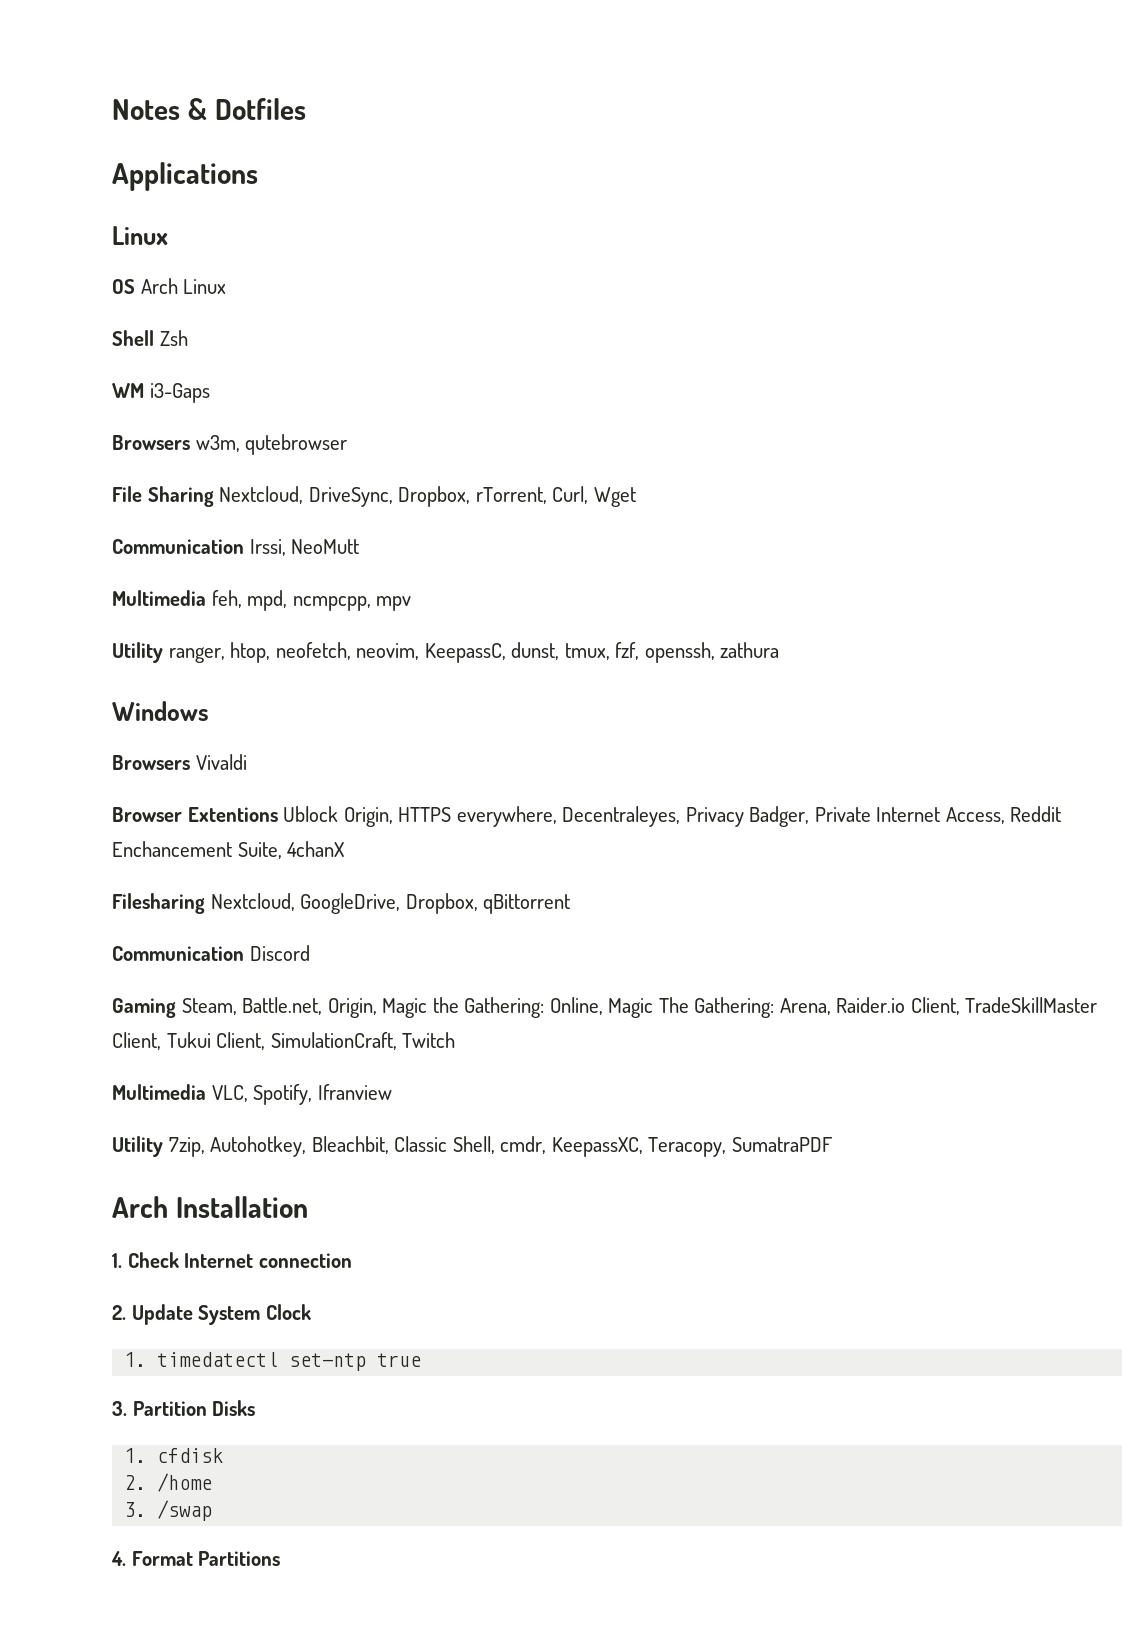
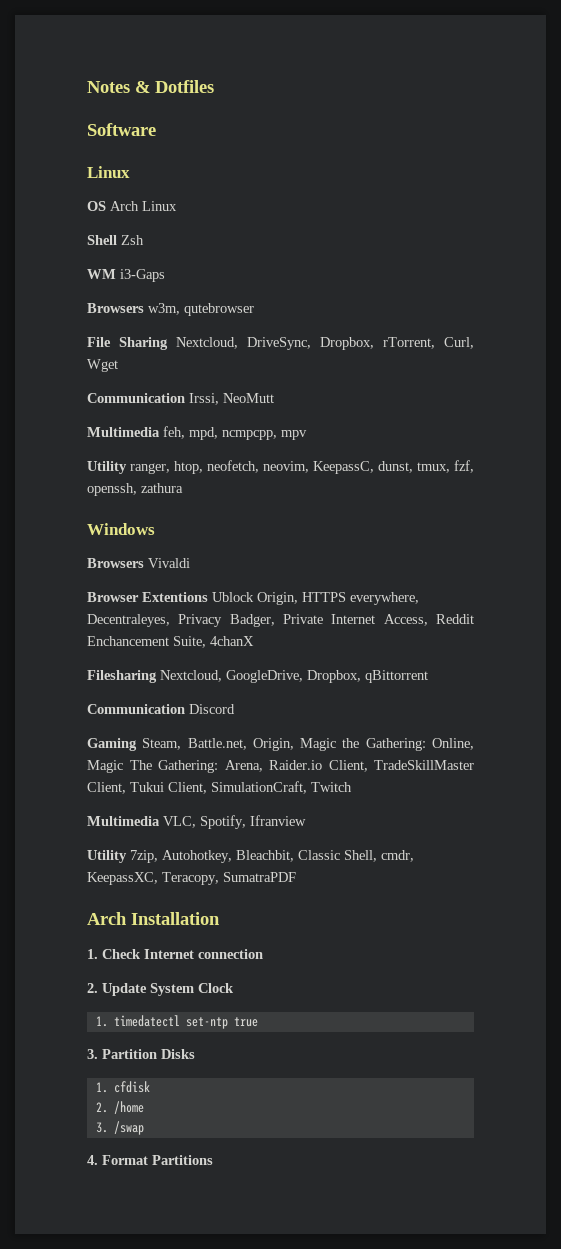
[112,162,258,191] Applications -> [87,123,156,136] Software

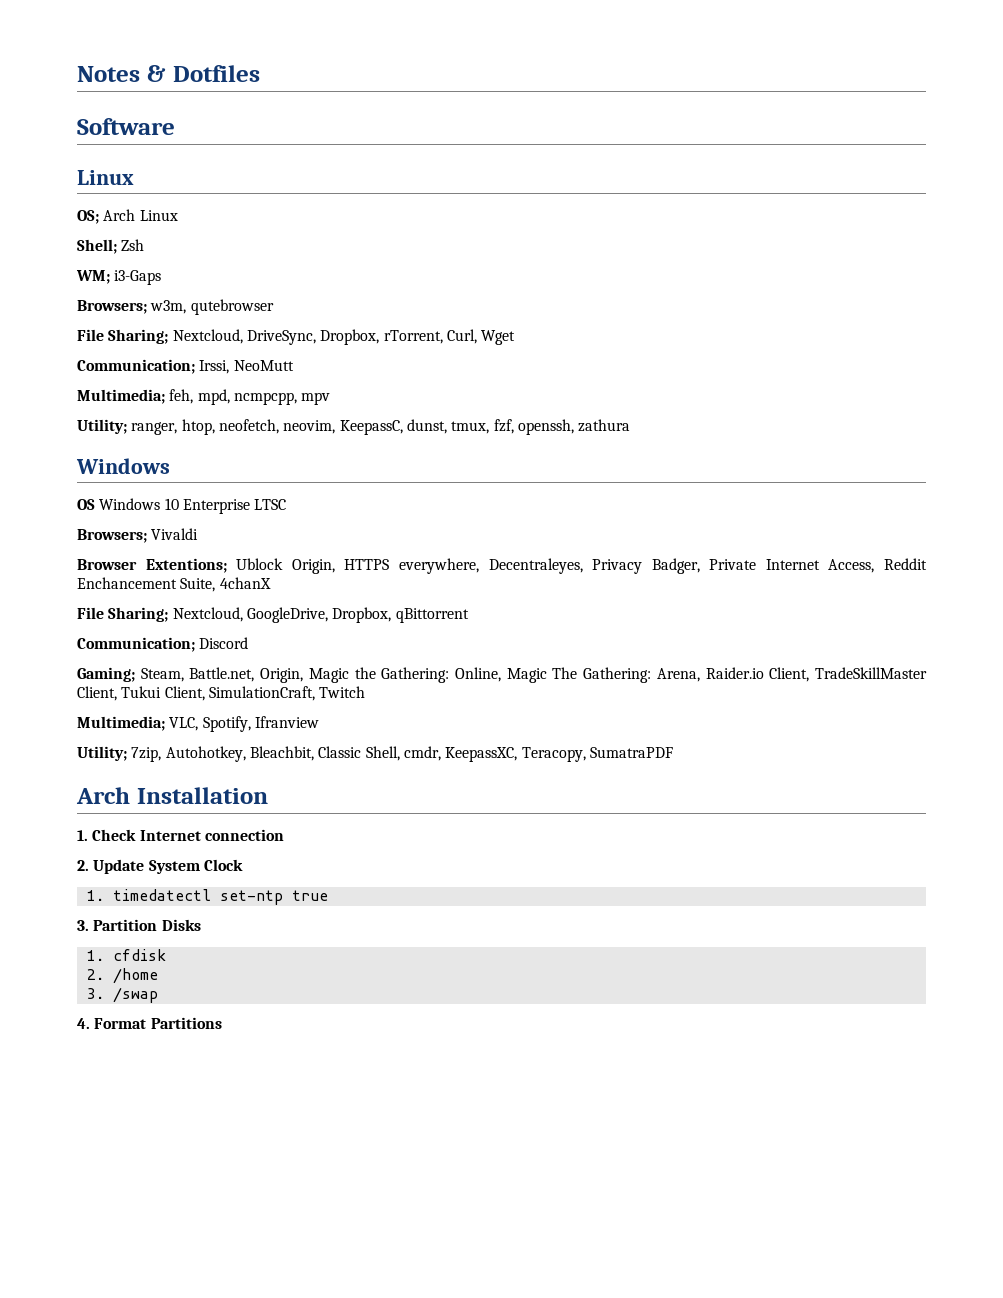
[87,201,106,211] OS -> [77,210,99,224] OS;
[87,235,117,245] Shell -> [77,239,117,254] Shell;
[87,269,116,279] WM -> [76,270,110,284] WM;
[87,303,144,313] Browsers -> [77,300,147,314] Browsers;
[119,337,168,350] Sharing -> [108,329,169,344] Sharing;
[87,393,185,403] Communication -> [77,359,195,374] Communication;
[87,427,160,437] Multimedia -> [77,389,165,404] Multimedia;
[87,461,127,474] Utility -> [77,419,127,434] Utility;
[87,558,144,568] Browsers -> [77,498,287,514] [77,529,147,543] OS Windows 10 Enterprise LTSC // Browsers;
[142,592,208,602] Extentions -> [145,558,227,573] Extentions;
[87,670,157,683] Filesharing -> [77,607,169,622] File Sharing;
[87,704,185,714] Communication -> [77,637,195,652] Communication;
[87,738,137,751] Gaming -> [77,667,135,682] Gaming;
[87,816,160,826] Multimedia -> [77,716,165,731] Multimedia;
[87,850,127,863] Utility -> [77,746,127,761] Utility;

